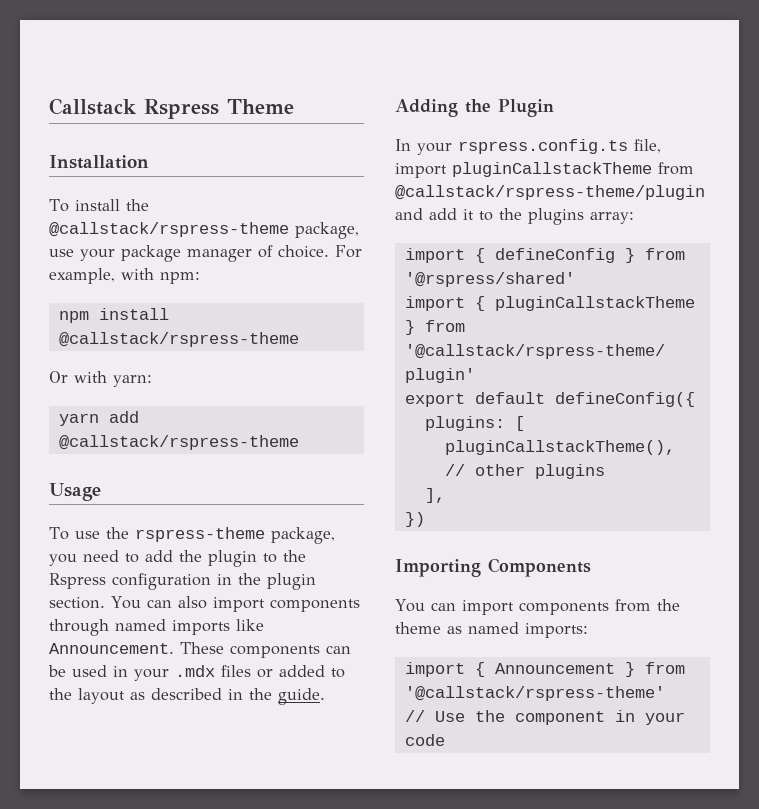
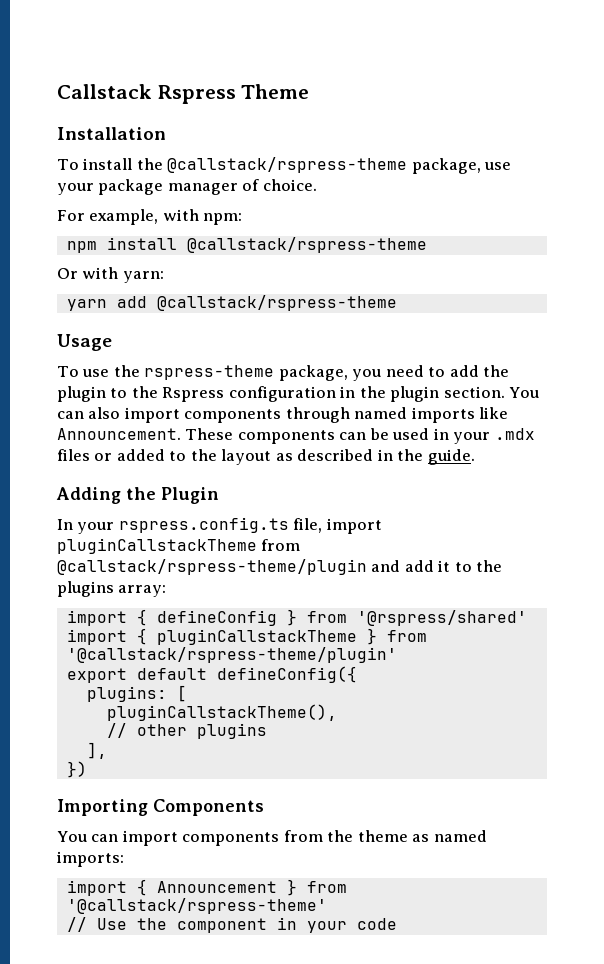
(329, 251) none -> (317, 185) //

